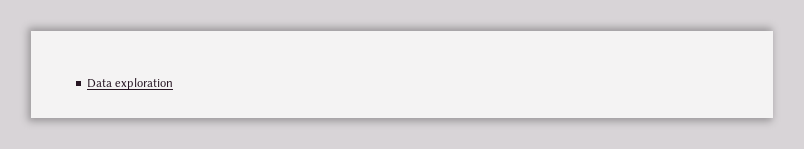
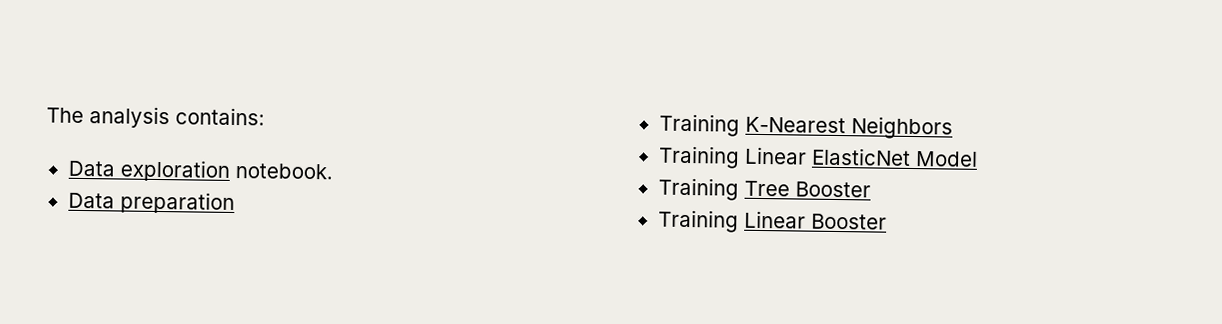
[86,78,174,90] Data exploration -> [46,106,265,129] [67,159,333,182] [67,191,235,215] [658,113,953,140] [657,145,978,169] [657,177,871,201] [657,209,887,233] The analysis contains: // Data exploration notebook. // Data preparation // Training K-Nearest Neighbors // Training Linear ElasticNet Model // Training Tree Booster // Training Linear Booster

